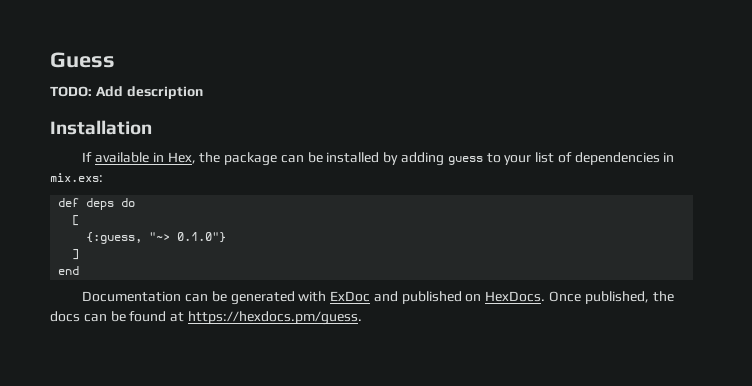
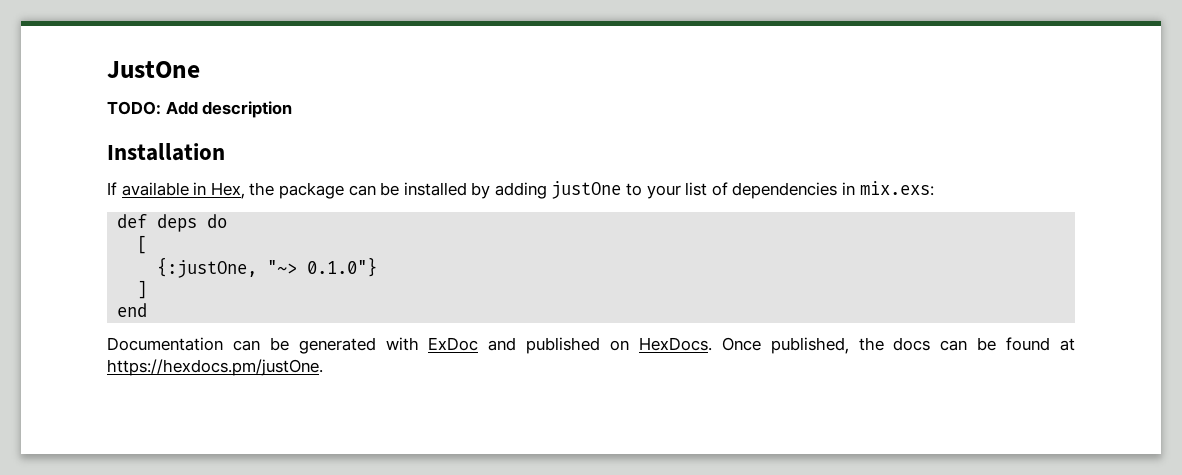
[50,52,115,68] Guess -> [107,61,200,78] JustOne
[447,156,483,165] guess -> [551,181,622,199] justOne
[86,232,143,244] {:guess, -> [157,257,258,278] {:justOne,
[187,311,362,325] https://hexdocs.pm/guess. -> [107,359,323,376] https://hexdocs.pm/justOne.

